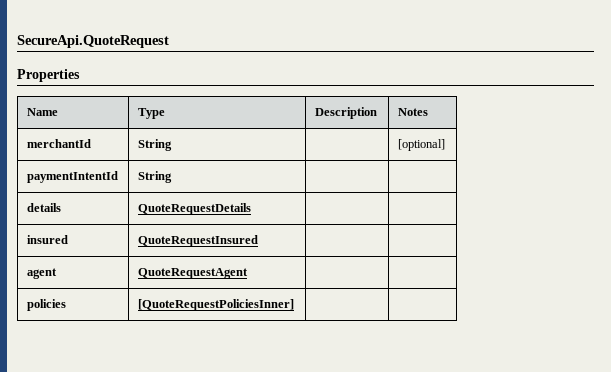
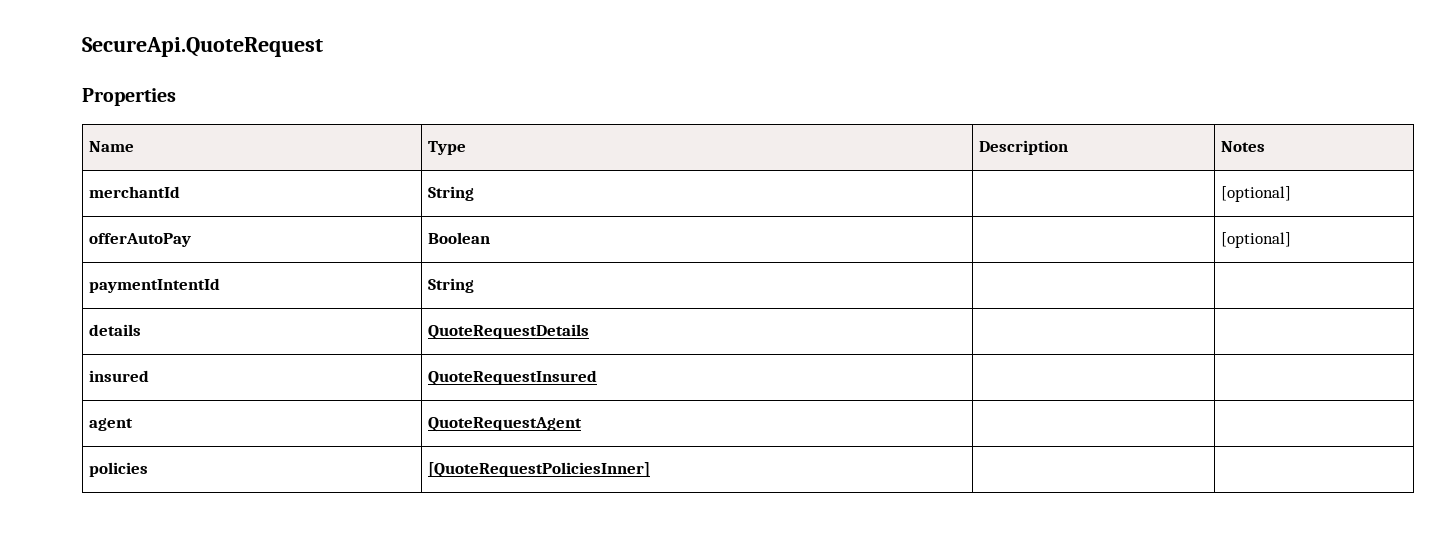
(445, 145) none -> [89,233,192,247] [428,232,491,244] [1221,232,1292,248] // offerAutoPay | Boolean | | [optional]

